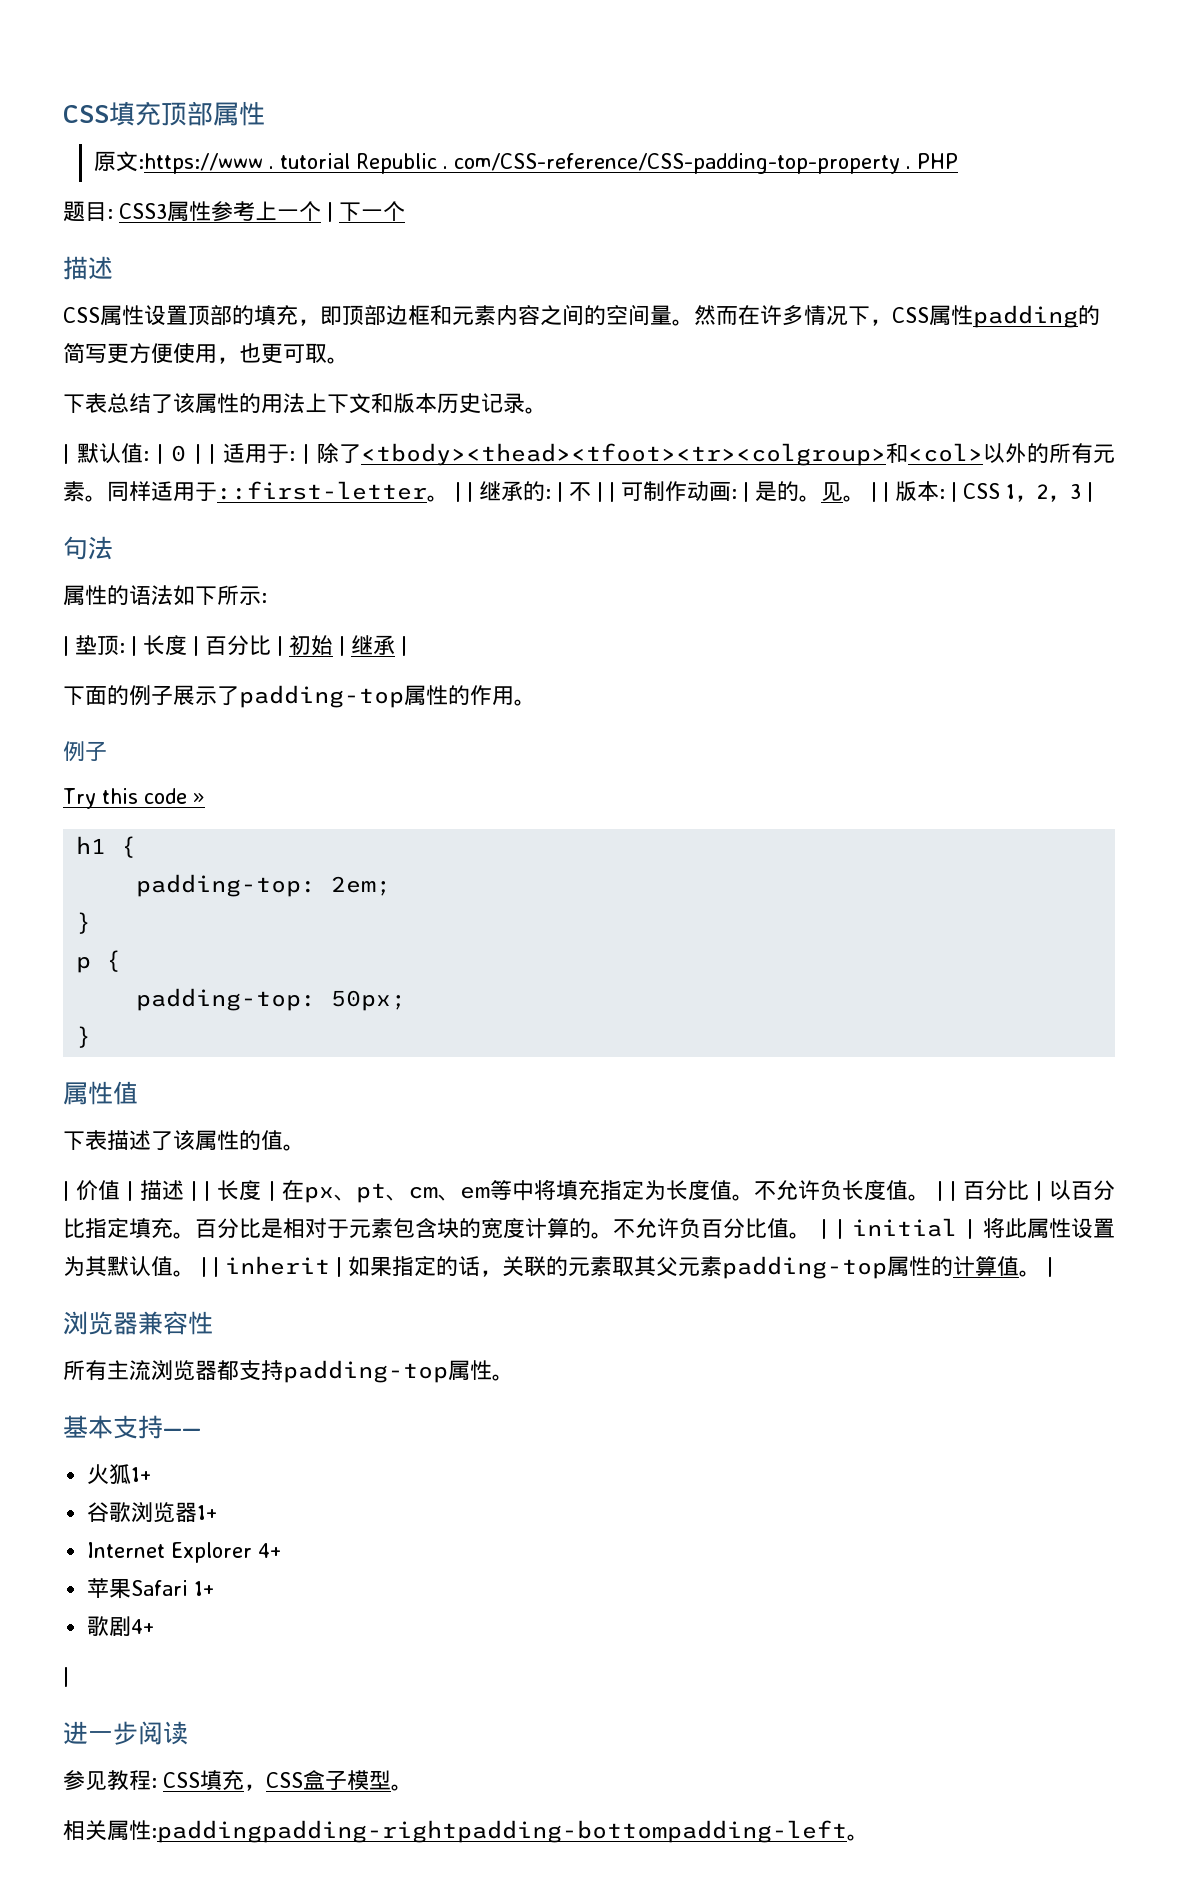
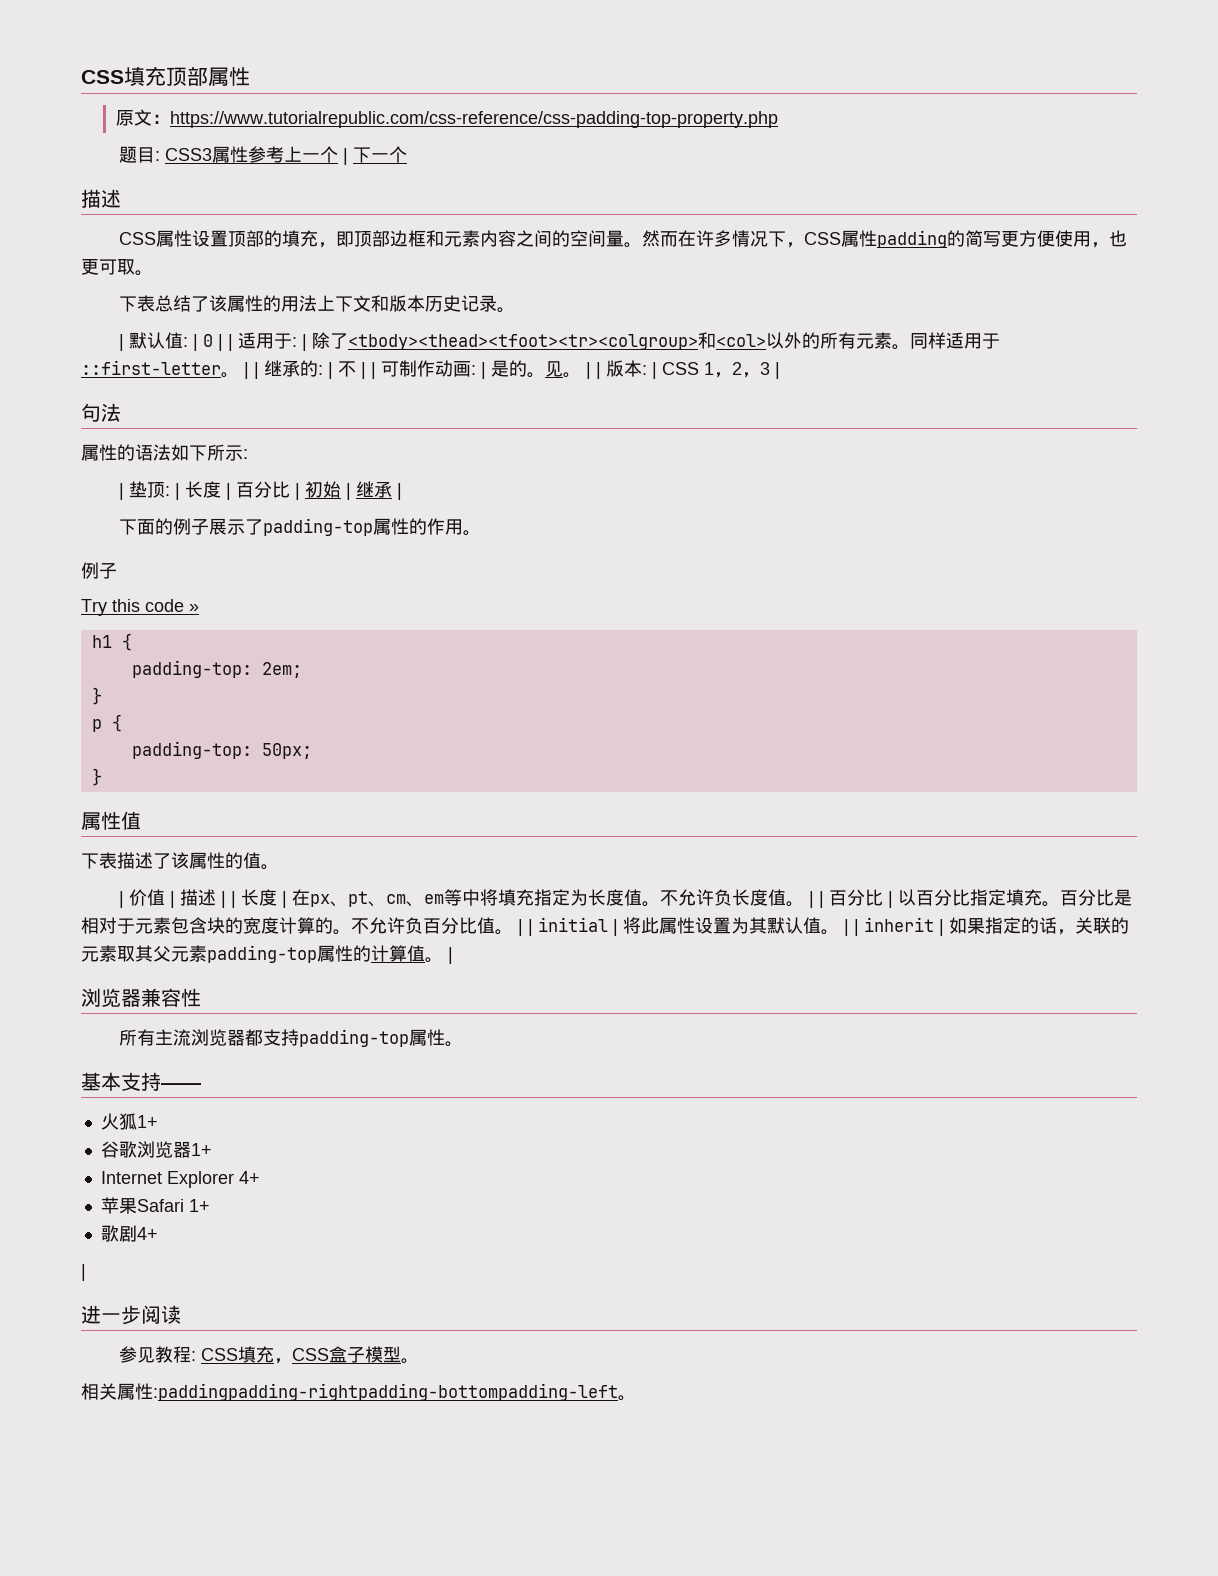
[138,153,959,174] :https://www . tutorial Republic . com/CSS-reference/CSS-padding-top-property . PHP -> [151,111,778,128] ：https://www.tutorialrepublic.com/css-reference/css-padding-top-property.php

